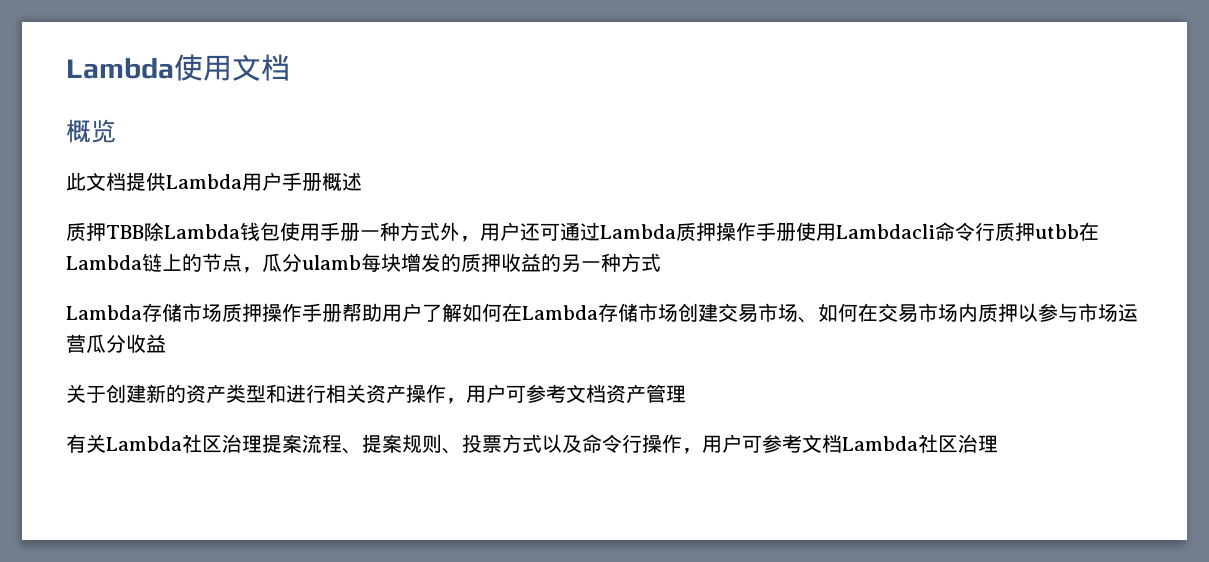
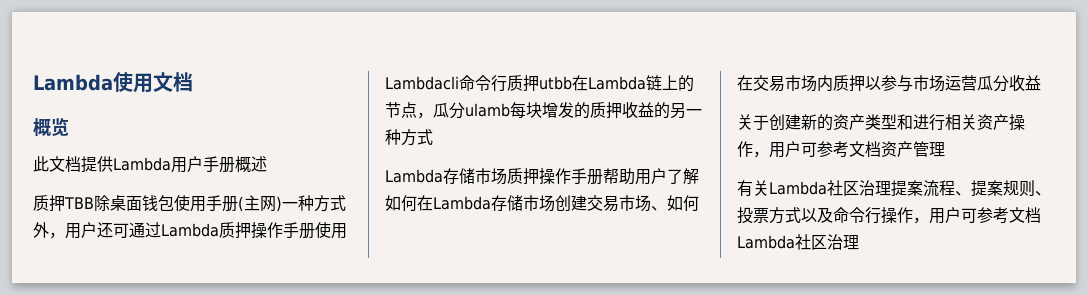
[164,224,240,239] Lambda -> [110,195,142,211] 桌面
(360, 232) none -> [238,195,282,212] (主网)

